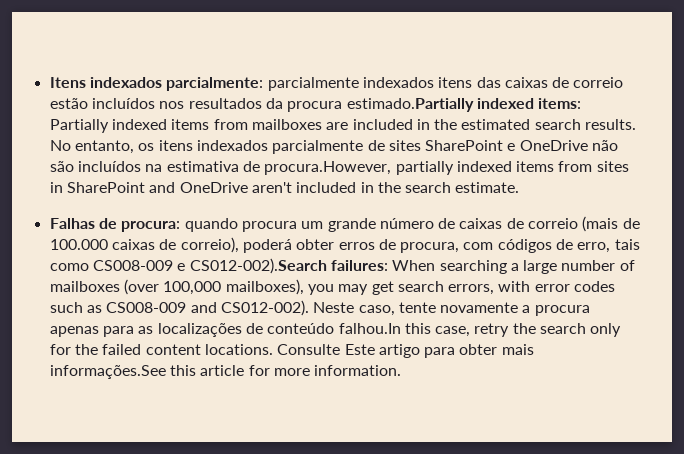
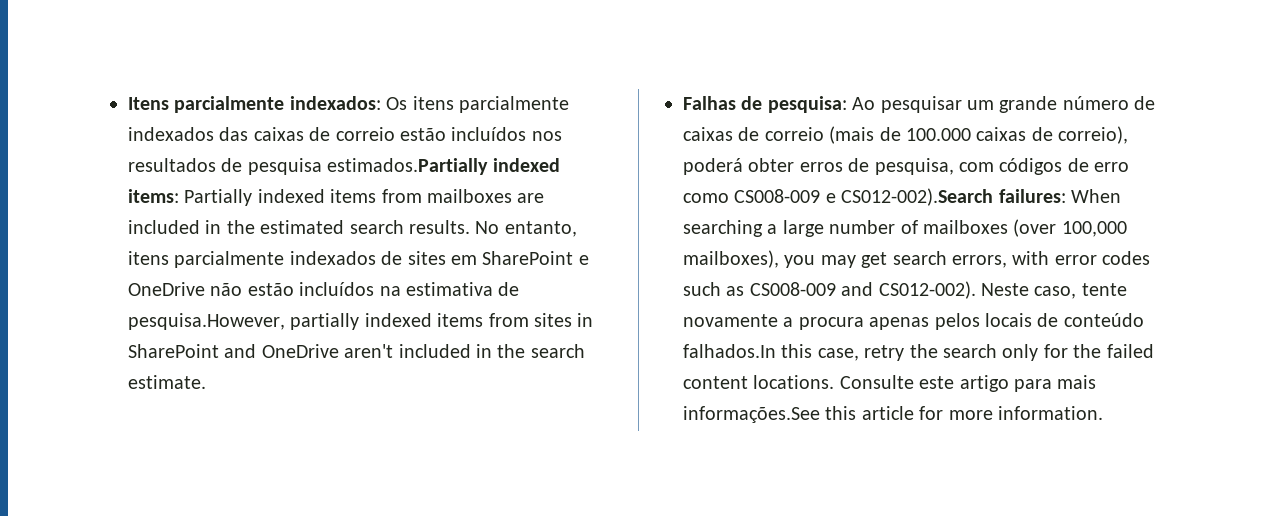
[89,77,473,91] indexados parcialmente: parcialmente indexados itens -> [174,96,569,113] [128,127,214,141] parcialmente indexados: Os itens parcialmente indexados
[265,98,474,112] da procura estimado.Partially -> [221,158,489,175] de pesquisa estimados.Partially
[138,140,364,154] os itens indexados parcialmente -> [128,251,376,268] itens parcialmente indexados
(421, 145) none -> [450,255,477,265] em
[49,161,74,172] são -> [247,283,294,296] estão
[264,161,392,175] procura.However, -> [128,313,285,330] pesquisa.However,
[121,218,297,232] procura: quando procura -> [767,96,962,113] pesquisa: Ao pesquisar
[400,242,460,253] procura, -> [874,158,954,175] pesquisa,
[577,239,640,253] erro, tais -> [1094,162,1130,172] erro
[102,323,242,337] para as localizações -> [934,313,1032,330] pelos locais
[338,323,401,334] falhou.In -> [683,344,776,358] falhados.In
[344,344,375,355] Este -> [919,376,955,389] este
[459,344,498,355] obter -> (1052, 385) none

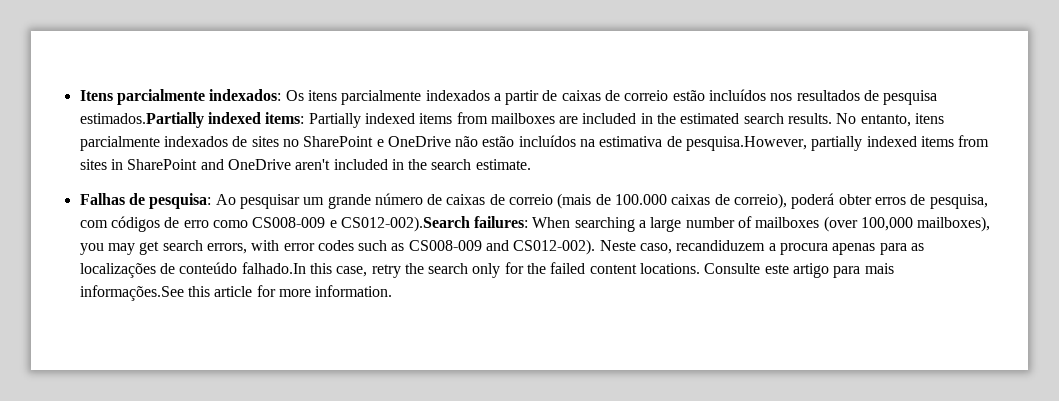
[219,127,249,141] das -> [493,90,558,105] a partir de
[450,255,477,265] em -> [282,139,299,147] no
[1081,283,1127,296] [683,314,778,327] tente novamente -> [676,240,766,251] recandiduzem
[934,313,1032,330] pelos locais -> [879,243,925,255] [79,263,156,278] para as localizações
[683,344,776,358] falhados.In -> [241,262,306,274] falhado.In

